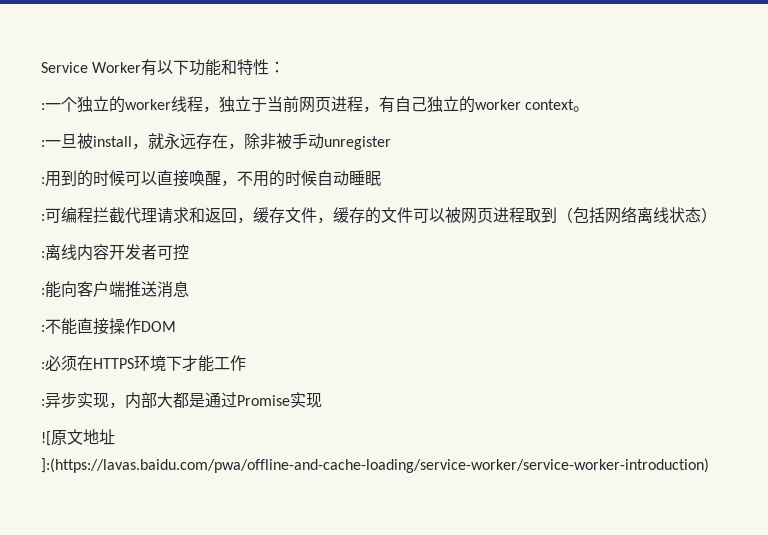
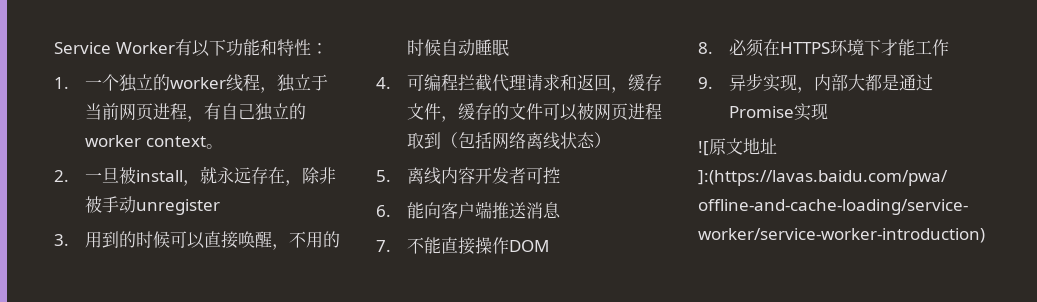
[41,103,45,110] : -> [54,77,69,89] 1.
[41,140,45,147] : -> [54,170,69,182] 2.
[41,177,45,184] : -> [54,234,69,246] 3.
[41,214,45,221] : -> [376,77,391,89] 4.
[41,251,45,258] : -> [376,170,391,182] 5.
[41,288,45,295] : -> [376,205,391,217] 6.
[41,325,45,332] : -> [376,240,391,252] 7.
[41,362,45,369] : -> [698,42,713,54] 8.
[41,399,45,406] : -> [698,77,713,89] 9.

